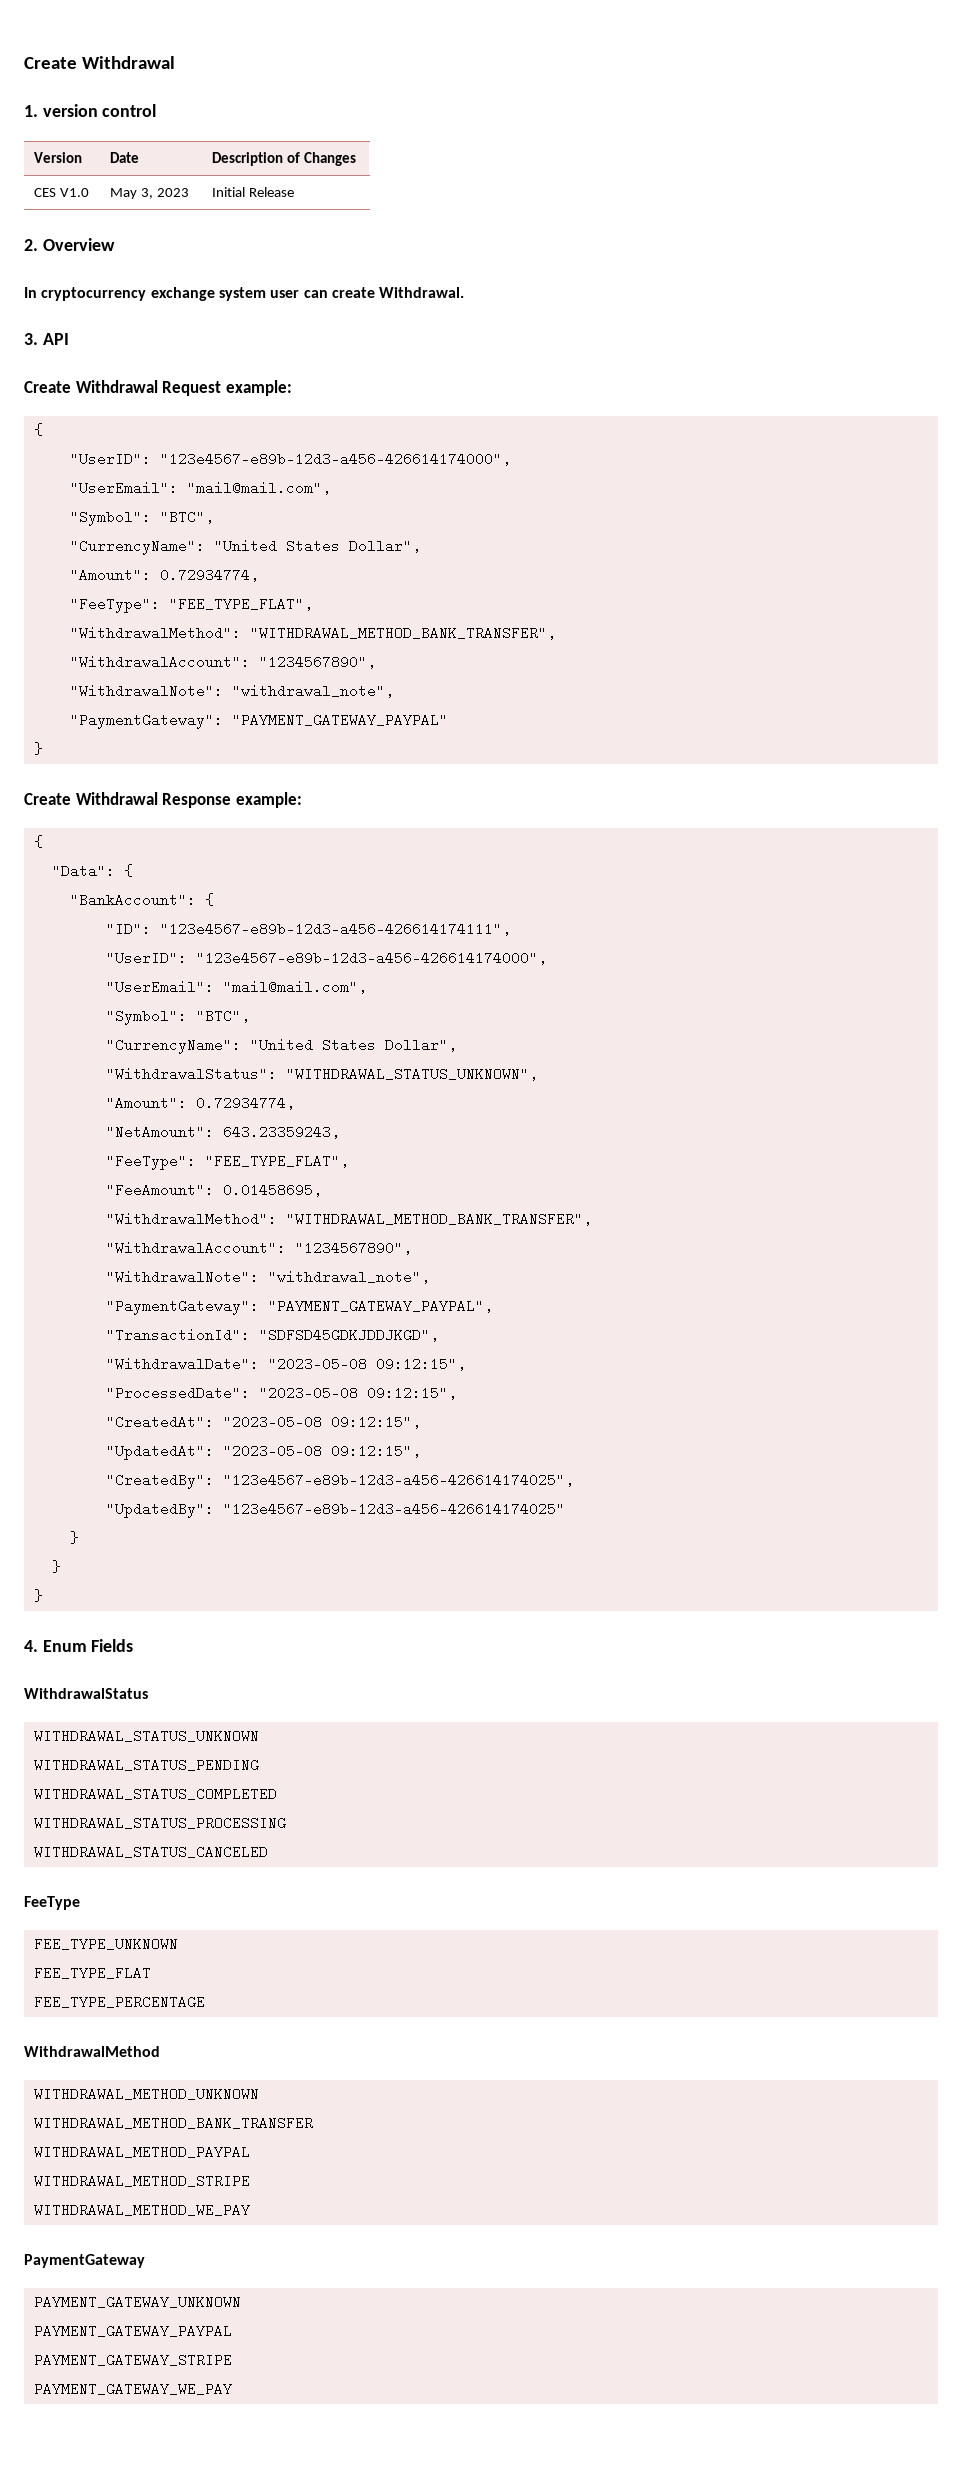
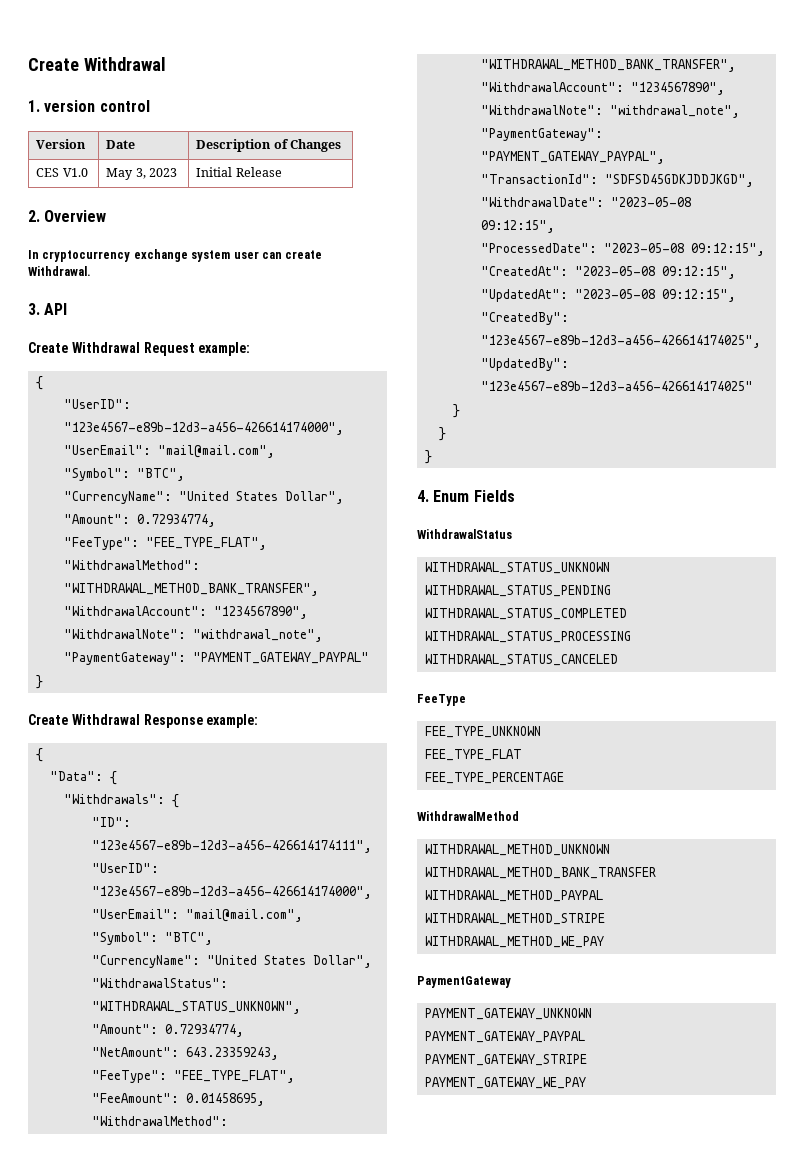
[69,893,196,907] "BankAccount": -> [63,794,165,804] "Withdrawals":

